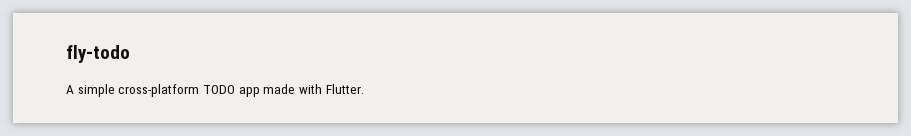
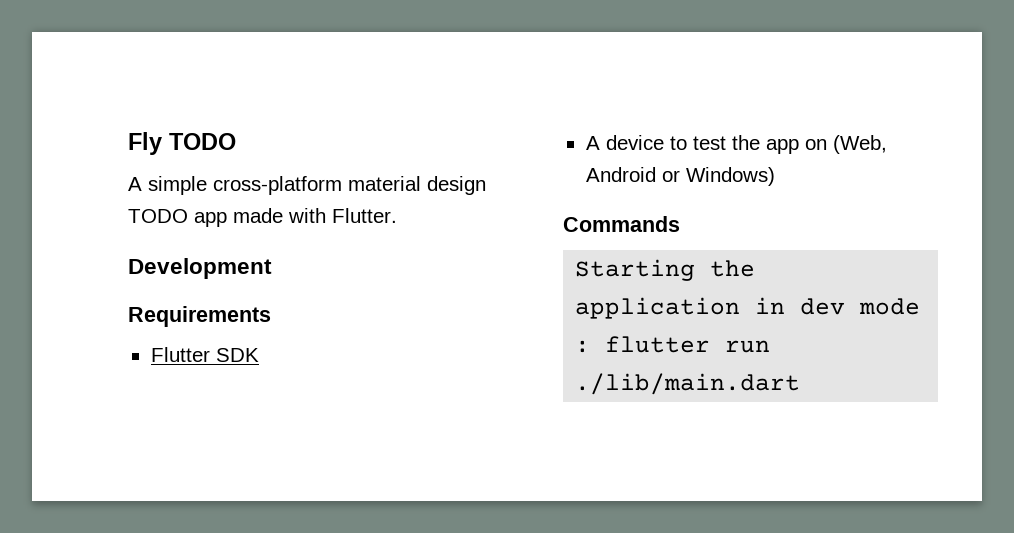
[66,45,130,63] fly-todo -> [128,132,236,155] Fly TODO
(200, 90) none -> [348,176,486,195] material design
(364, 89) none -> [128,258,272,279] [128,306,271,327] [150,347,259,362] [585,135,887,154] [585,167,775,186] [563,216,680,232] [575,259,756,281] [575,297,921,319] [575,336,771,353] [575,373,801,395] // Development // Requirements // Flutter SDK // A device to test the app on (Web, Android or Windows) // Commands // Starting the application in dev mode : flutter run ./lib/main.dart

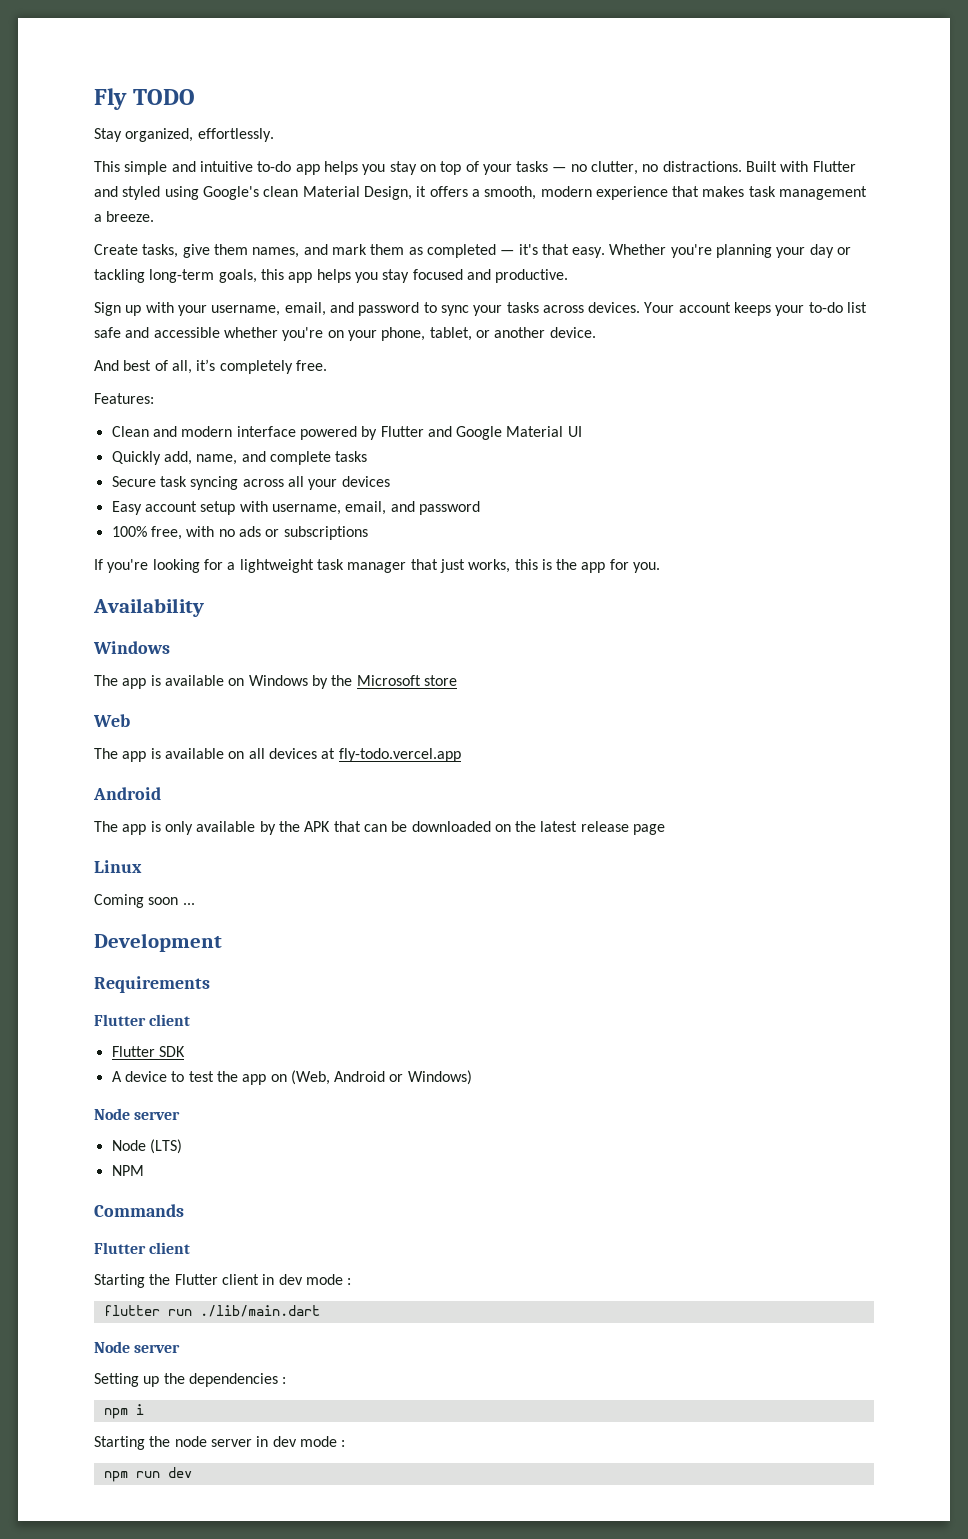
[128,176,486,195] [128,208,397,227] A simple cross-platform material design TODO app made with Flutter. -> [94,128,274,142] [94,161,856,175] [94,186,868,200] [94,211,155,222] [94,244,852,258] [94,269,569,283] [94,302,868,316] [94,327,596,341] [94,359,327,374] [94,393,154,404] [111,426,582,440] [111,451,368,465] [111,476,390,490] [111,501,480,515] [111,526,368,540] [94,559,661,573] [93,598,204,617] [93,641,170,654] [94,675,457,689] [93,714,130,727] [94,748,461,762] [93,787,161,800] [94,821,666,835] [94,860,142,873] [94,894,195,908] Stay organized, effortlessly. // This simple and intuitive to-do app helps you stay on top of your tasks — no clutter, no distractions. Built with Flutter and styled using Google's clean Material Design, it offers a smooth, modern experience that makes task management a breeze. // Create tasks, give them names, and mark them as completed — it's that easy. Whether you're planning your day or tackling long-term goals, this app helps you stay focused and productive. // Sign up with your username, email, and password to sync your tasks across devices. Your account keeps your to-do list safe and accessible whether you're on your phone, tablet, or another device. // And best of all, it’s completely free. // Features: // Clean and modern interface powered by Flutter and Google Material UI // Quickly add, name, and complete tasks // Secure task syncing across all your devices // Easy account setup with username, email, and password // 100% free, with no ads or subscriptions // If you're looking for a lightweight task manager that just works, this is the app for you. // Availability // Windows // The app is available on Windows by the Microsoft store // Web // The app is available on all devices at fly-todo.vercel.app // Android // The app is only available by the APK that can be downloaded on the latest release page // Linux // Coming soon ...
(271, 316) none -> [94,1014,191,1026] // Flutter client
(775, 176) none -> [94,1108,181,1120] [111,1139,182,1154] [111,1165,144,1176] // Node server // Node (LTS) // NPM
[575,259,756,281] [575,297,921,319] [575,340,591,353] // Starting the application in dev mode : -> [94,1242,191,1254] [94,1274,352,1288] // Flutter client // Starting the Flutter client in dev mode : //
(801, 384) none -> [94,1341,181,1353] [94,1373,287,1387] [103,1404,144,1419] [94,1436,346,1450] [103,1467,192,1482] // Node server // Setting up the dependencies : // npm i // Starting the node server in dev mode : // npm run dev

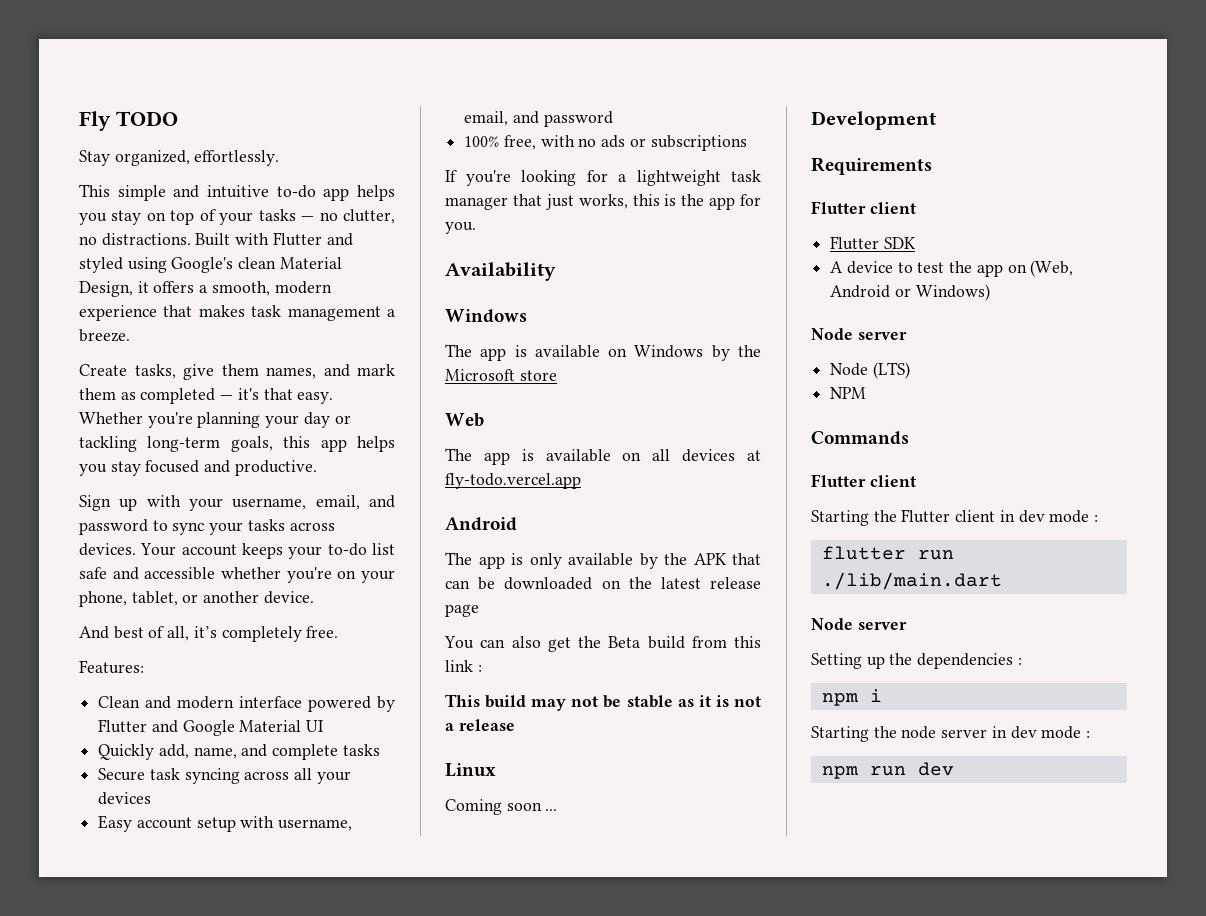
(666, 829) none -> [444,636,761,652] [445,660,482,672] [445,694,761,711] [445,719,515,731] // You can also get the Beta build from this link : // This build may not be stable as it is not a release

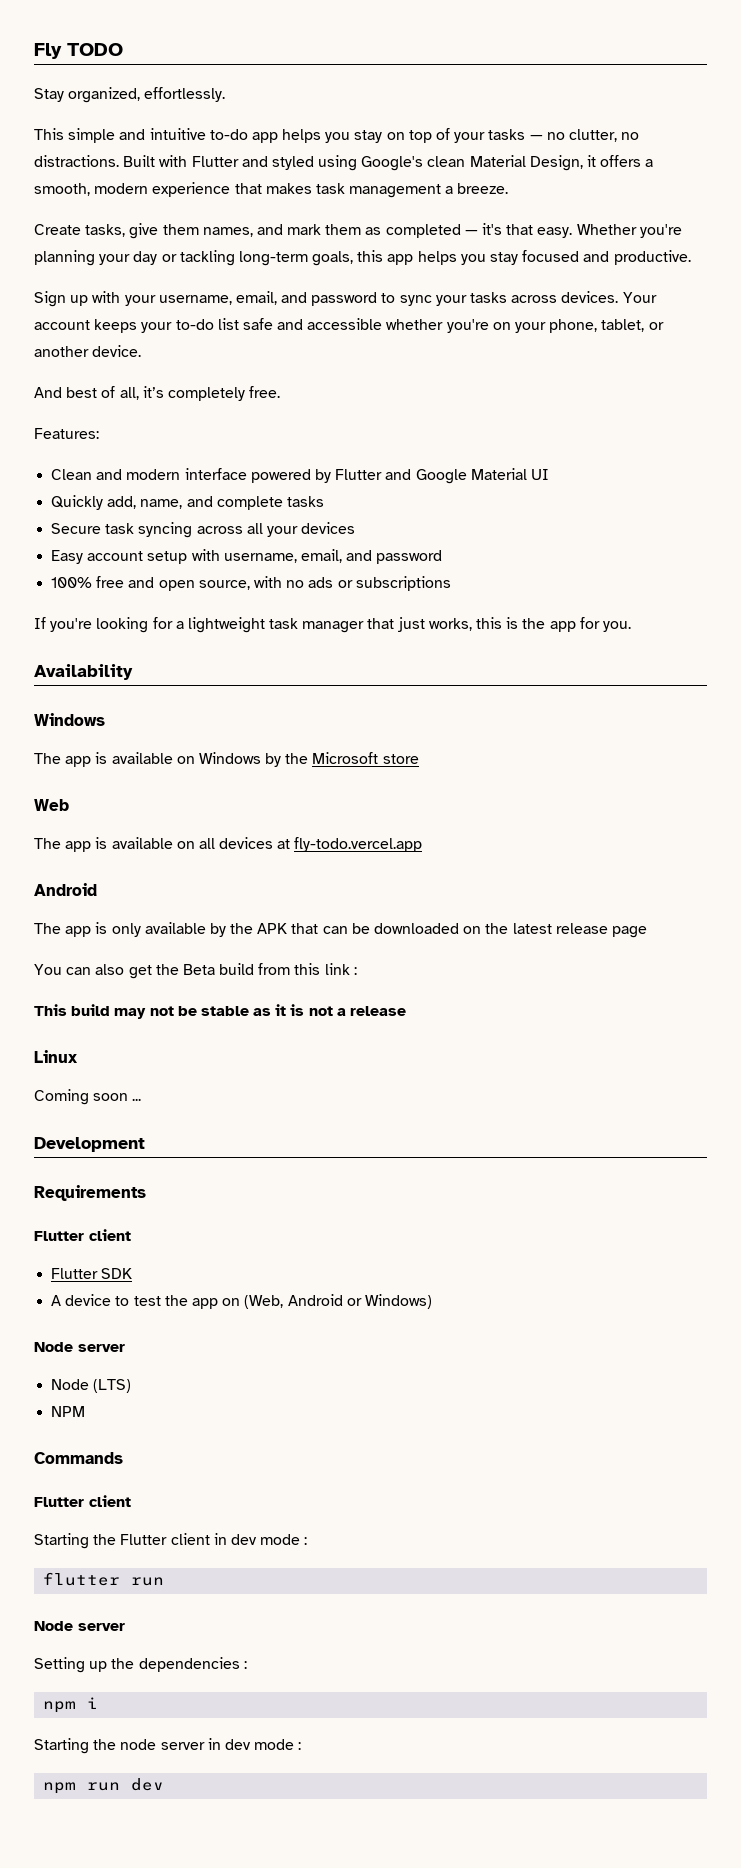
[503,135,536,150] free, -> [96,576,250,591] free and open source,
[821,572,1002,590] ./lib/main.dart -> (165, 1581) none

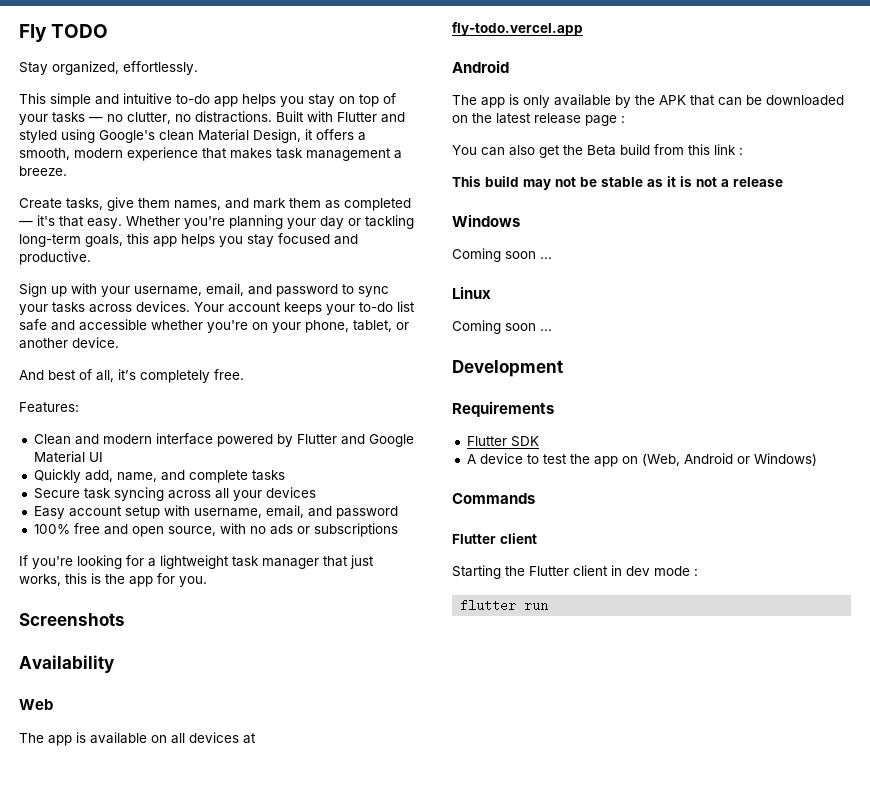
(631, 626) none -> [19,613,125,626] // Screenshots
[34,713,105,726] [34,752,419,767] // Windows // The app is available on Windows by the Microsoft store -> (114, 664) none
(291, 844) none -> (256, 738) //
(647, 932) none -> [621,115,625,123] :
(407, 1011) none -> [452,214,520,227] [452,248,552,262] // Windows // Coming soon ...
[34,1229,131,1241] // Flutter client -> (554, 409) none
[34,1342,125,1352] [51,1379,132,1393] [51,1406,86,1417] // Node server // Node (LTS) // NPM -> (817, 459) none
[34,1621,125,1631] [34,1657,247,1673] [43,1697,99,1713] [34,1738,302,1754] [43,1778,165,1794] // Node server // Setting up the dependencies : // npm i // Starting the node server in dev mode : // npm run dev -> (549, 606) none

